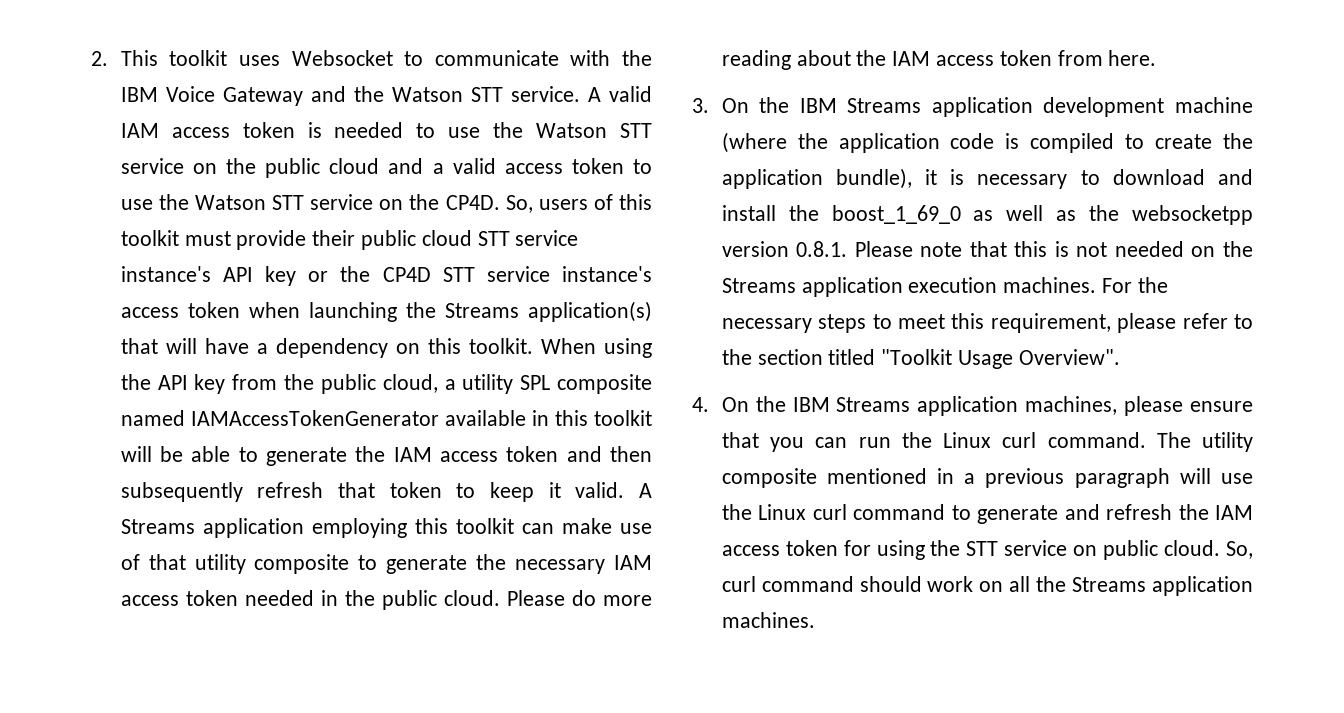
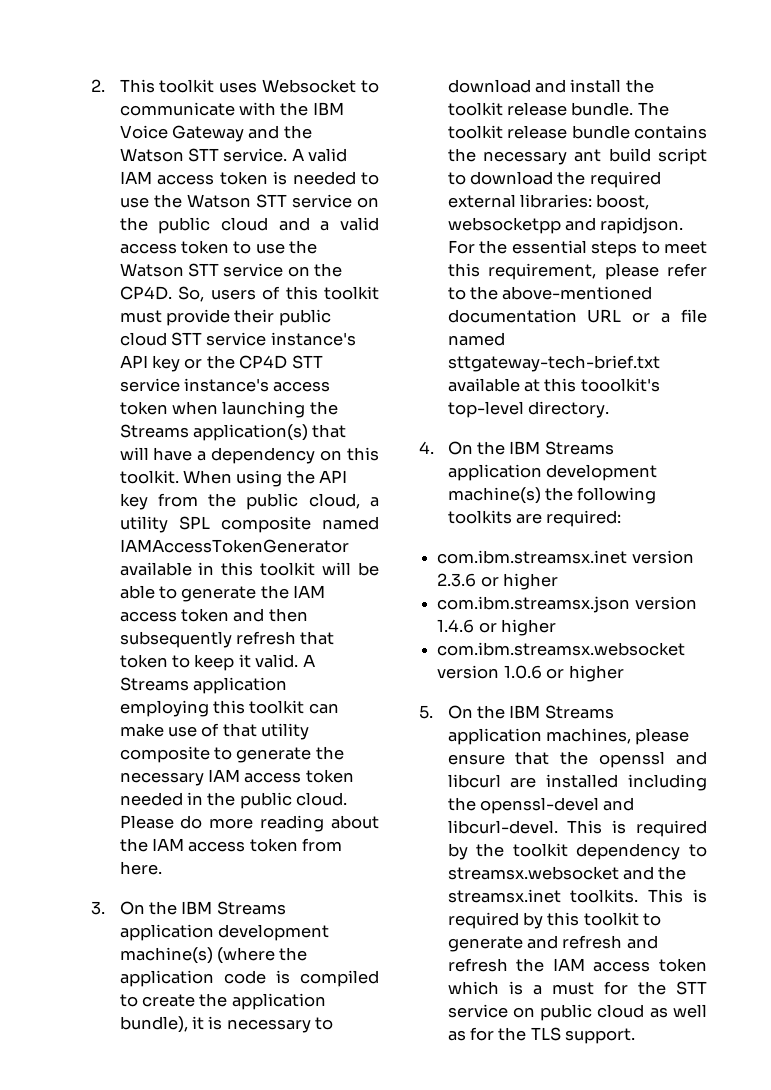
[1175,97,1253,113] machine -> [119,947,213,964] machine(s)
[831,205,1253,225] [721,241,1253,257] [721,277,1097,297] boost_1_69_0 as well as the websocketpp version 0.8.1. Please note that this is not needed on the Streams application execution machines. -> [447,102,669,116] [447,125,707,139] [447,148,707,165] [447,171,661,188] [447,194,650,210] [447,217,684,234] toolkit release bundle. The toolkit release bundle contains the necessary ant build script to download the required external libraries: boost, websocketpp and rapidjson.
[721,318,812,333] necessary -> [511,240,587,254] essential
[757,349,1120,369] [692,397,709,412] section titled "Toolkit Usage Overview". // 4. -> [502,286,653,300] [447,309,707,323] [447,332,505,346] [447,355,660,372] [447,378,660,392] [447,401,609,418] [419,441,614,455] [447,464,657,481] [447,487,657,504] [447,510,622,527] [437,550,694,564] [437,573,559,590] [437,596,697,613] [437,619,557,636] [437,642,686,656] [437,665,624,682] [419,705,433,719] above-mentioned documentation URL or a file named sttgateway-tech-brief.txt available at this tooolkit's top-level directory. // 4. On the IBM Streams application development machine(s) the following toolkits are required: // com.ibm.streamsx.inet version 2.3.6 or higher // com.ibm.streamsx.json version 1.4.6 or higher // com.ibm.streamsx.websocket version 1.0.6 or higher // 5.
[769,432,1253,452] [721,468,1253,488] [721,504,946,520] you can run the Linux curl command. The utility composite mentioned in a previous paragraph will use the Linux curl command -> [560,751,707,768] [447,774,707,791] [447,797,635,814] [447,820,707,837] [447,843,707,860] [447,866,687,880] [447,889,707,903] [447,912,639,929] the openssl and libcurl are installed including the openssl-devel and libcurl-devel. This is required by the toolkit dependency to streamsx.websocket and the streamsx.inet toolkits. This is required by this toolkit
[1178,504,1253,520] [721,540,925,560] the IAM access token for using -> [626,935,658,949] [447,958,707,972] [447,981,628,995] and refresh the IAM access token which is a must for
[1164,540,1253,559] [721,576,1253,596] [721,612,815,628] cloud. So, curl command should work on all the Streams application machines. -> [597,1004,707,1018] [447,1027,636,1044] cloud as well as for the TLS support.

